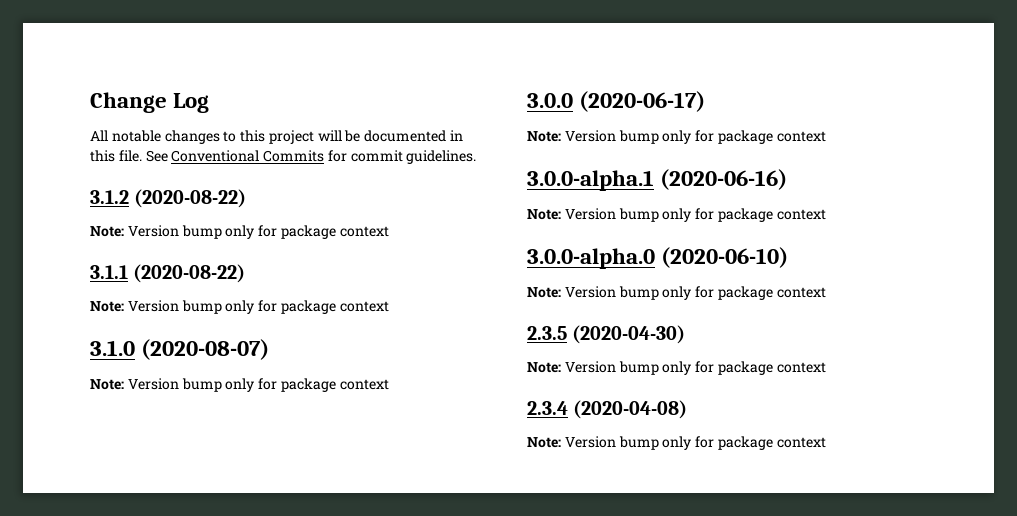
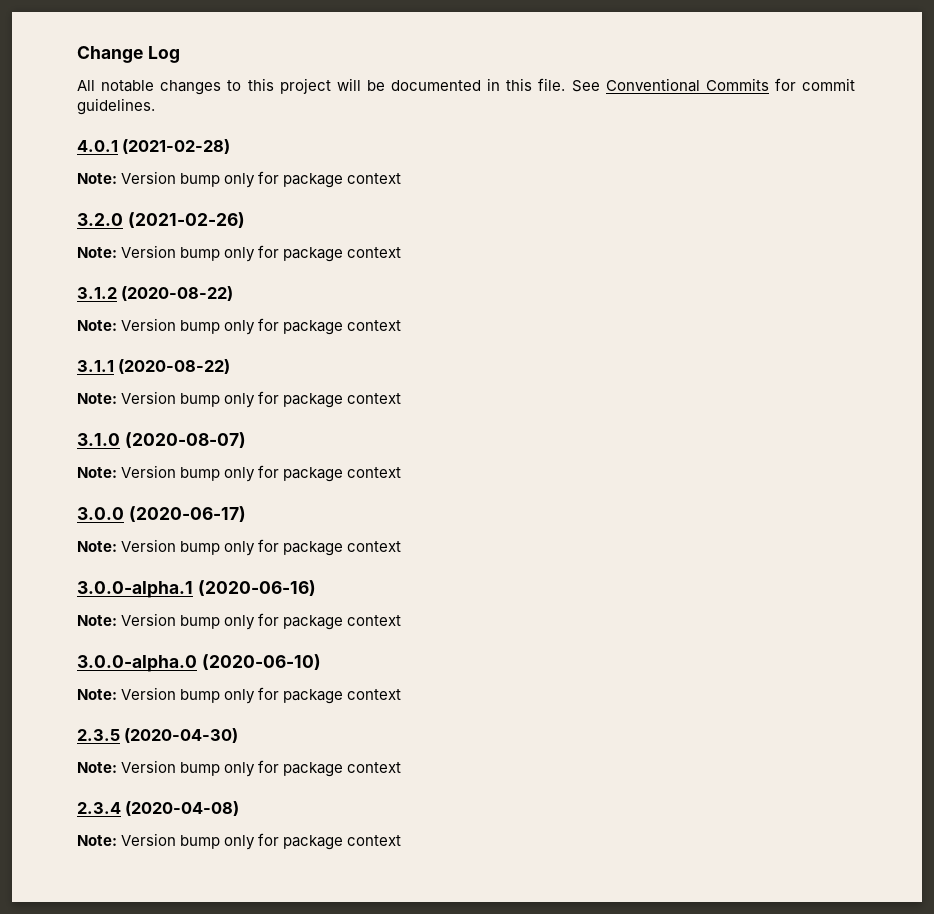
(477, 157) none -> [77,139,231,154] [77,171,402,188] [77,212,245,228] [77,245,402,262] // 4.0.1 (2021-02-28) // Note: Version bump only for package context // 3.2.0 (2021-02-26) // Note: Version bump only for package context

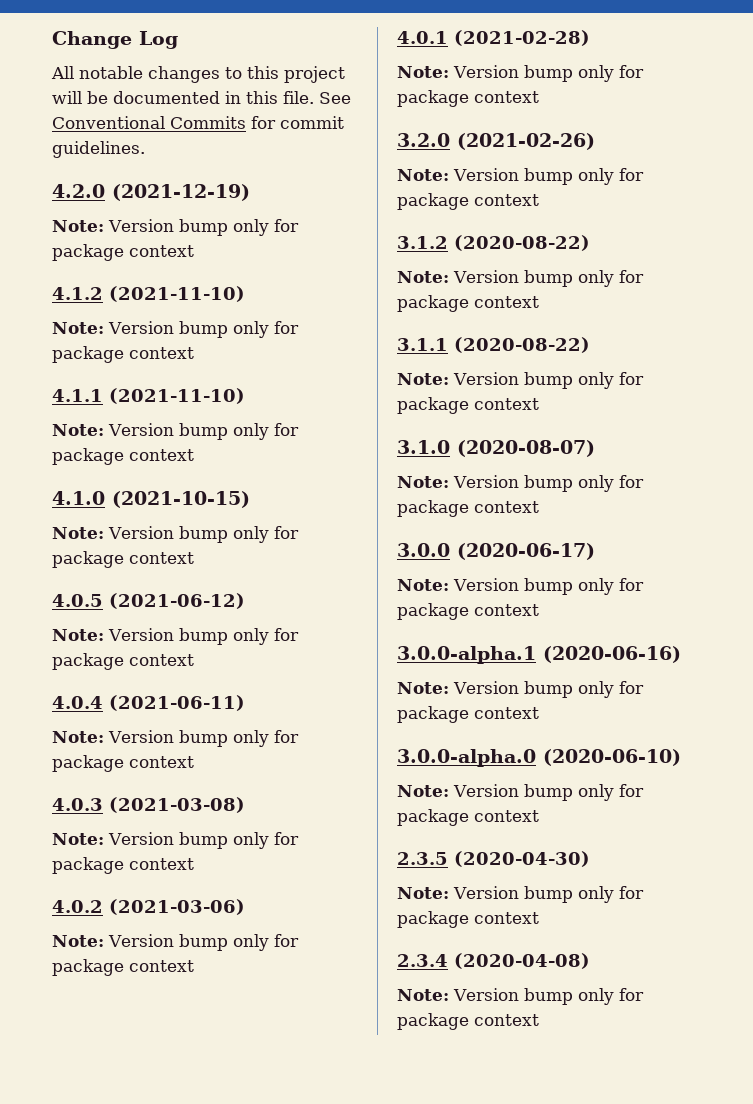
(155, 106) none -> [52,184,250,201] [52,219,299,236] [52,244,194,261] [52,286,245,302] [52,321,299,338] [52,346,194,363] [52,388,245,404] [52,423,299,440] [52,448,194,465] [52,491,250,508] [52,526,299,543] [52,551,194,568] [52,593,245,609] [52,628,299,645] [52,653,194,670] [52,695,245,711] [52,730,299,747] [52,755,194,772] [52,797,245,813] [52,832,299,849] [52,857,194,874] [52,899,245,915] [52,934,299,951] [52,959,194,976] // 4.2.0 (2021-12-19) // Note: Version bump only for package context // 4.1.2 (2021-11-10) // Note: Version bump only for package context // 4.1.1 (2021-11-10) // Note: Version bump only for package context // 4.1.0 (2021-10-15) // Note: Version bump only for package context // 4.0.5 (2021-06-12) // Note: Version bump only for package context // 4.0.4 (2021-06-11) // Note: Version bump only for package context // 4.0.3 (2021-03-08) // Note: Version bump only for package context // 4.0.2 (2021-03-06) // Note: Version bump only for package context

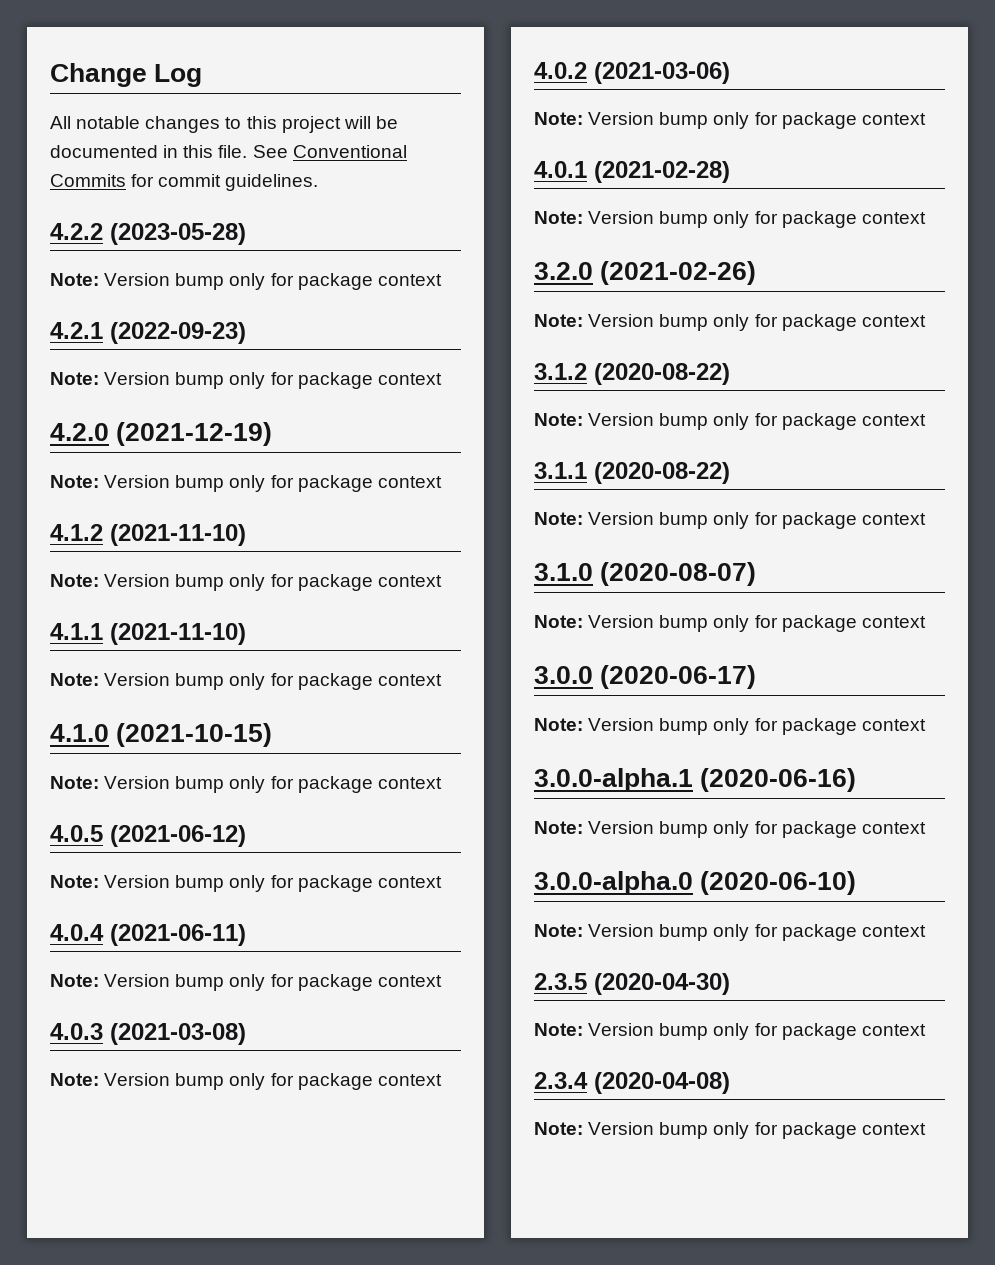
(145, 149) none -> [50,223,246,245] [50,273,442,290] [50,322,246,344] [50,372,442,389] // 4.2.2 (2023-05-28) // Note: Version bump only for package context // 4.2.1 (2022-09-23) // Note: Version bump only for package context

